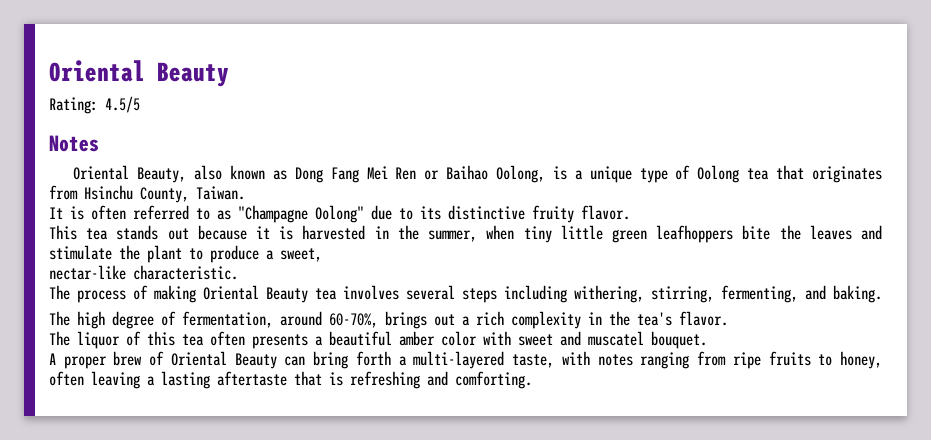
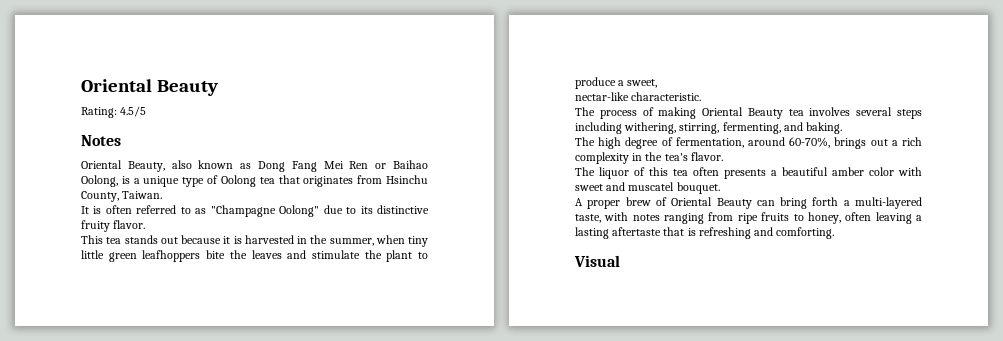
(532, 380) none -> [574,255,620,267] // Visual

